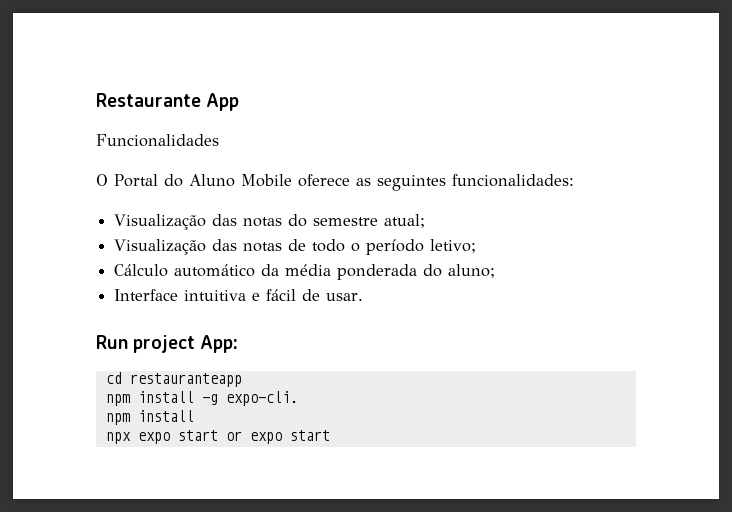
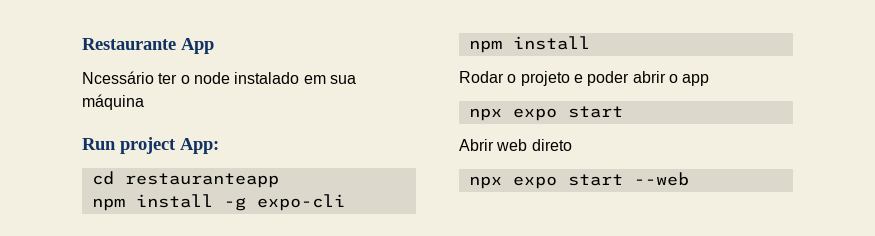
[96,134,219,147] [96,174,574,191] [114,214,426,230] [114,239,477,255] [114,264,496,280] [114,289,364,301] Funcionalidades // O Portal do Aluno Mobile oferece as seguintes funcionalidades: // Visualização das notas do semestre atual; // Visualização das notas de todo o período letivo; // Cálculo automático da média ponderada do aluno; // Interface intuitiva e fácil de usar. -> [82,71,356,84] [82,94,144,110] Ncessário ter o node instalado em sua máquina
[225,391,298,406] [105,410,194,425] [105,430,330,444] expo-cli. // npm install // npx expo start or expo start -> [256,194,345,211] [468,36,590,53] [459,71,710,86] [468,106,623,121] [459,139,572,151] [468,172,689,189] expo-cli // npm install // Rodar o projeto e poder abrir o app // npx expo start // Abrir web direto // npx expo start --web

